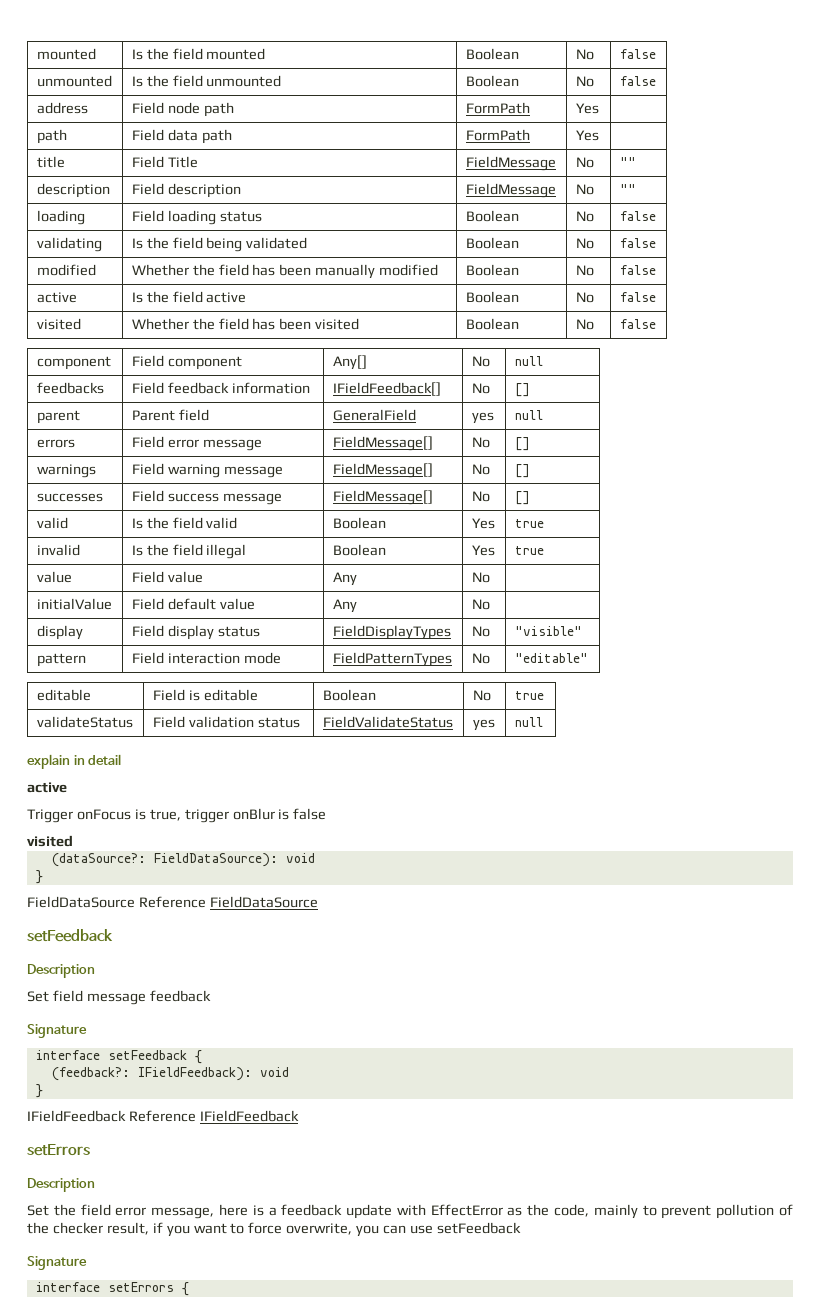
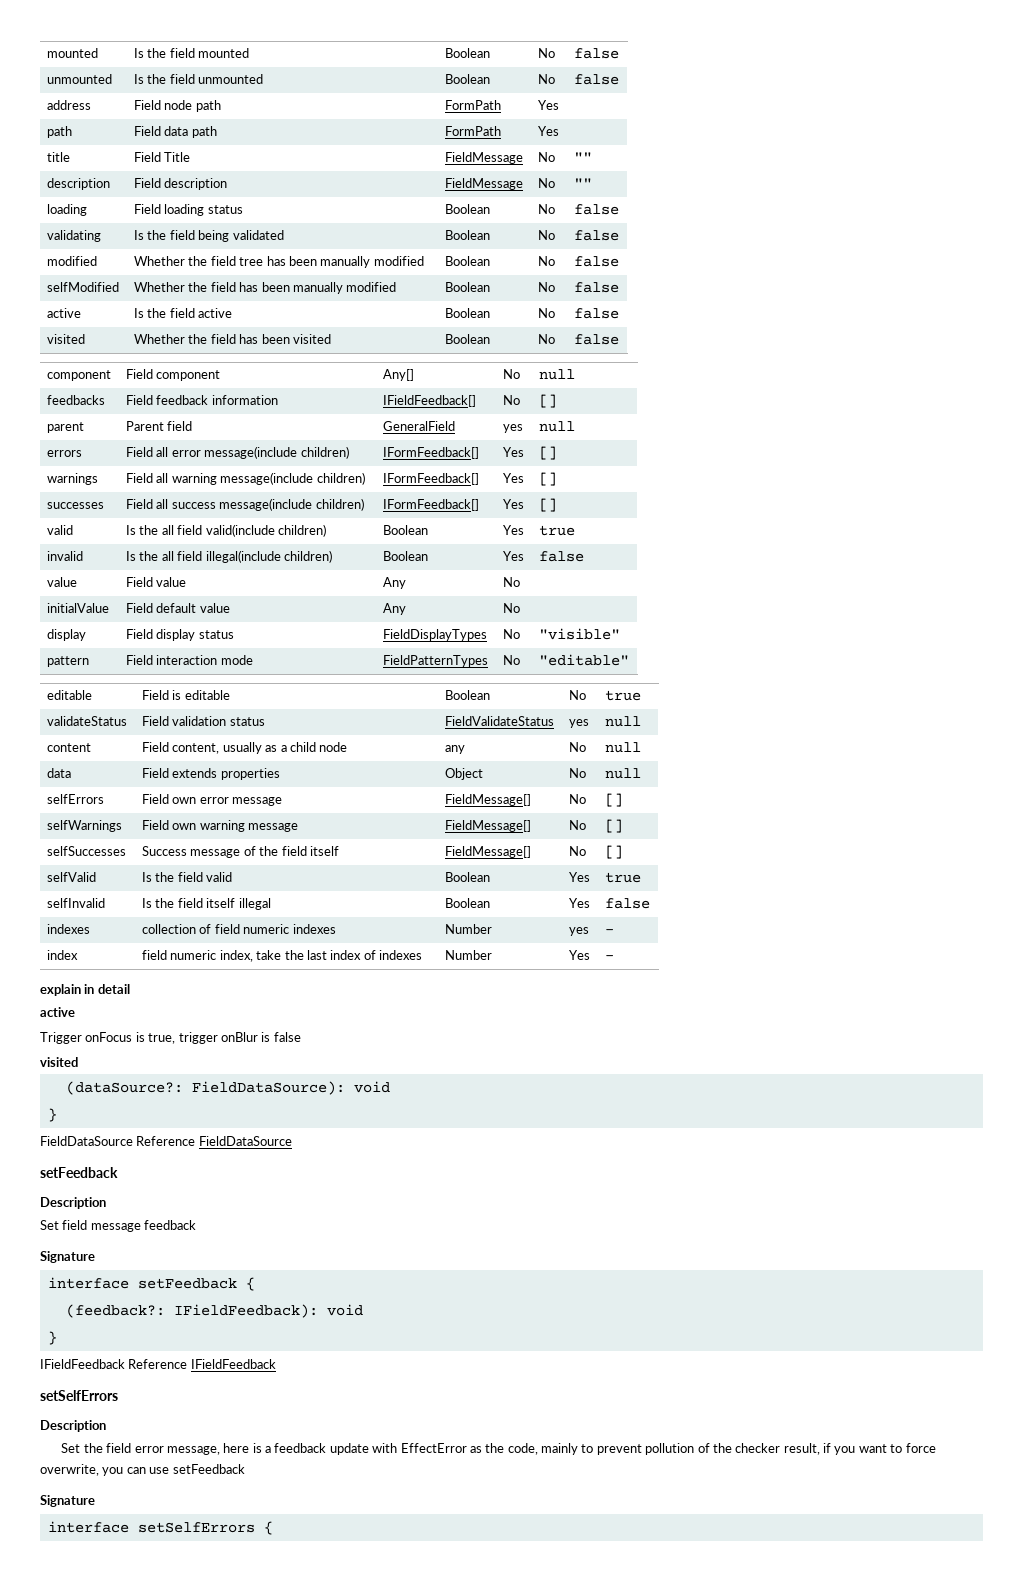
(96, 270) none -> [134,256,424,268] [445,256,491,266] [538,256,556,266] [574,256,620,267] [47,282,120,292] | Whether the field tree has been manually modified | Boolean | No | false // selfModified
[167,439,262,451] [332,436,433,451] [471,437,490,448] [514,437,530,451] [36,464,96,478] [131,463,283,478] [332,463,433,478] [471,464,490,475] [514,464,530,478] [36,493,103,502] [131,490,282,505] [332,490,433,505] [471,491,490,502] error message | FieldMessage[] | No | [] // warnings | Field warning message | FieldMessage[] | No | [] // successes | Field success message | FieldMessage[] | No -> [156,446,349,459] [383,447,480,459] [503,447,525,457] [539,446,558,460] [47,473,99,485] [126,472,365,485] [383,473,480,485] [503,473,525,483] [539,472,558,486] [47,502,105,509] [126,498,364,511] [383,499,480,511] [503,499,525,509] all error message(include children) | IFormFeedback[] | Yes | [] // warnings | Field all warning message(include children) | IFormFeedback[] | Yes | [] // successes | Field all success message(include children) | IFormFeedback[] | Yes
[172,517,238,529] field valid -> [161,524,326,537] all field valid(include children)
[172,544,247,559] [332,544,386,556] [471,545,495,556] [514,546,544,555] field illegal | Boolean | Yes | true -> [161,550,332,563] [383,551,429,561] [503,551,525,561] [539,551,585,562] all field illegal(include children) | Boolean | Yes | false
(543, 722) none -> [47,743,92,752] [142,742,348,754] [445,745,466,754] [569,742,587,752] [605,742,642,753] [47,768,72,778] [142,768,280,780] [445,768,484,780] [569,768,587,778] [605,768,642,779] [47,794,105,804] [142,794,283,806] [445,794,532,806] [569,794,587,804] [605,793,624,807] [47,820,123,832] [142,820,299,832] [445,820,532,832] [569,820,587,830] [605,819,624,833] [47,846,127,856] [142,846,339,858] [445,846,532,858] [569,846,587,856] [605,845,624,859] [47,872,97,882] [142,872,233,882] [445,872,491,882] [569,872,591,882] [605,872,642,883] [47,898,106,908] [142,898,271,910] [445,898,491,908] [569,898,591,908] [605,898,651,909] [47,924,91,934] [142,924,336,934] [445,924,493,934] [569,927,590,936] [605,929,615,934] [47,950,79,960] [142,950,423,962] [445,950,493,960] [569,950,591,960] [605,955,615,960] // content | Field content, usually as a child node | any | No | null // data | Field extends properties | Object | No | null // selfErrors | Field own error message | FieldMessage[] | No | [] // selfWarnings | Field own warning message | FieldMessage[] | No | [] // selfSuccesses | Success message of the field itself | FieldMessage[] | No | [] // selfValid | Is the field valid | Boolean | Yes | true // selfInvalid | Is the field itself illegal | Boolean | Yes | false // indexes | collection of field numeric indexes | Number | yes | - // index | field numeric index, take the last index of indexes | Number | Yes | -
[27,1144,90,1156] setErrors -> [40,1390,118,1401] setSelfErrors
[107,1282,174,1292] setErrors -> [137,1522,255,1533] setSelfErrors

